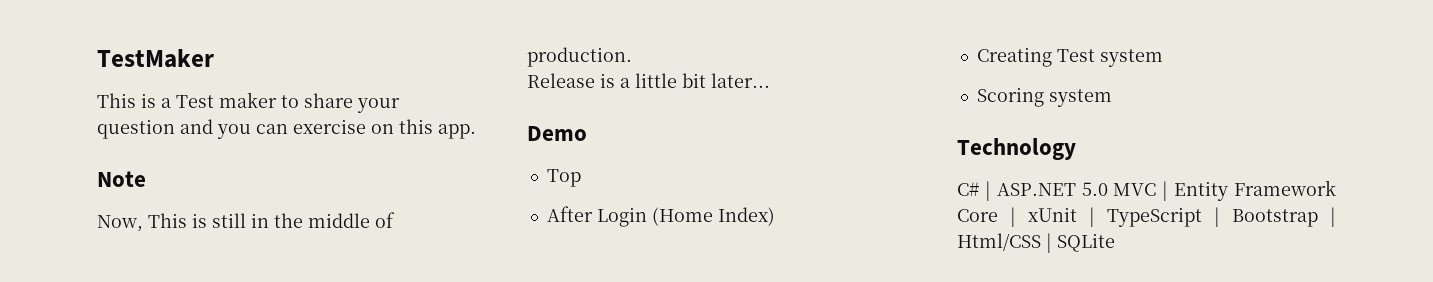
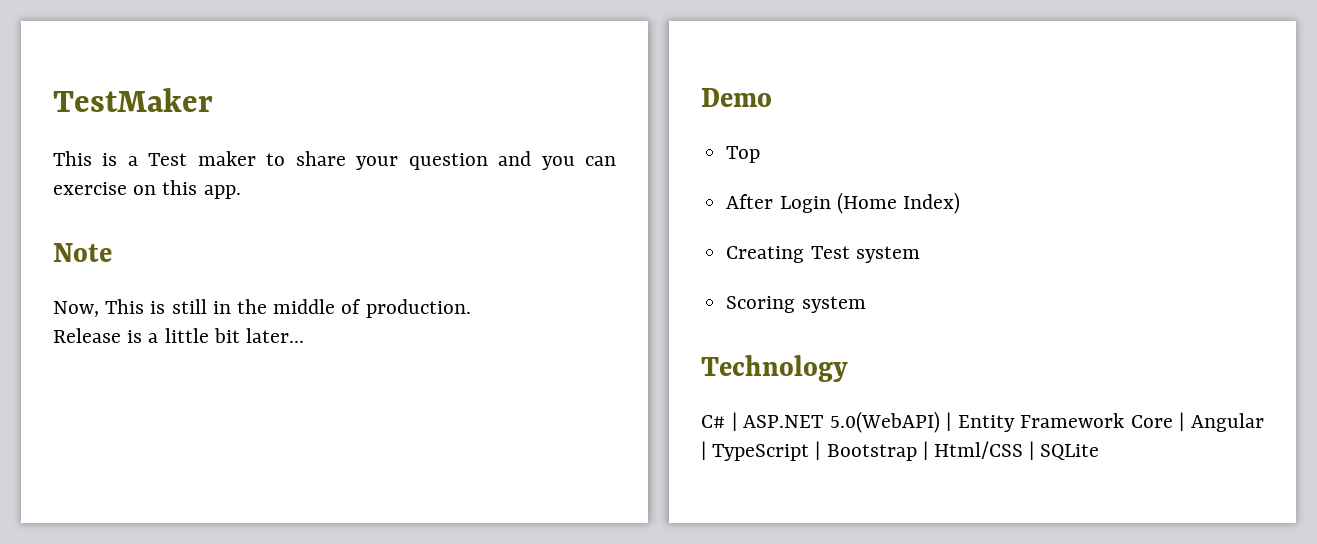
[1081,182,1157,196] 5.0 MVC -> [829,411,940,433] 5.0(WebAPI)
[1028,207,1077,222] xUnit -> [1191,413,1264,432] Angular

